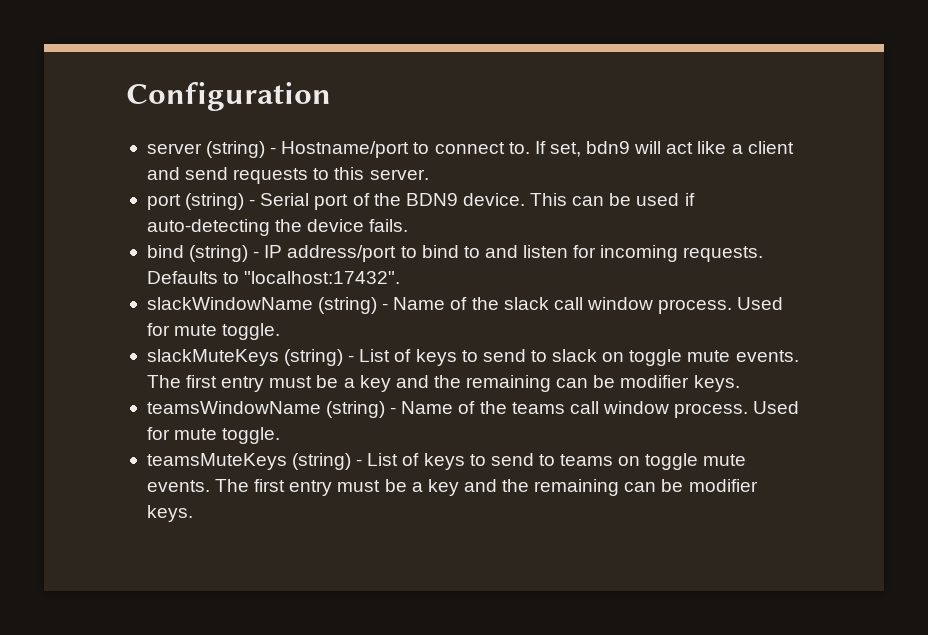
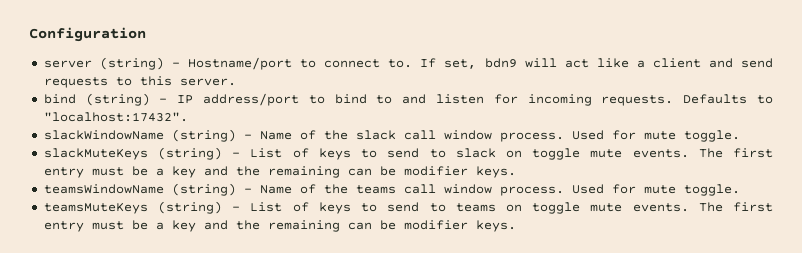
[146,193,695,210] [146,219,409,236] // port (string) - Serial port of the BDN9 device. This can be used if auto-detecting the device fails. -> (236, 82) none

